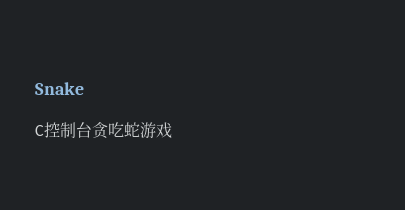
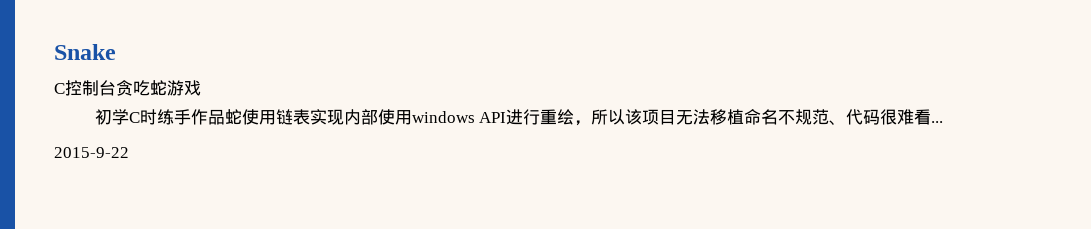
(172, 130) none -> [94,109,944,126] [54,147,129,158] // 初学C时练手作品蛇使用链表实现内部使用windows API进行重绘，所以该项目无法移植命名不规范、代码很难看... // 2015-9-22

